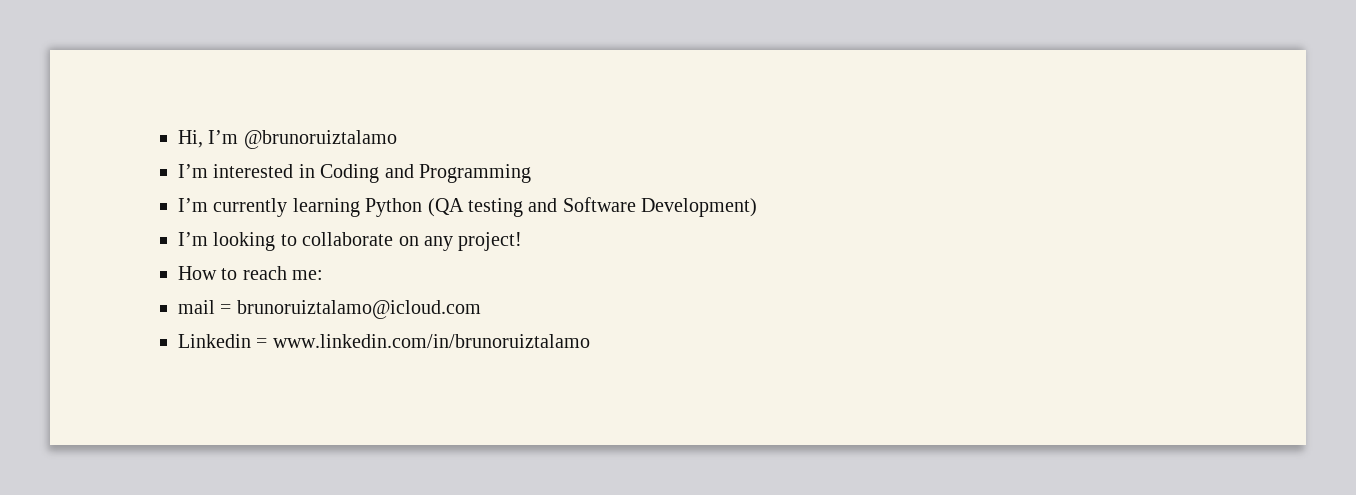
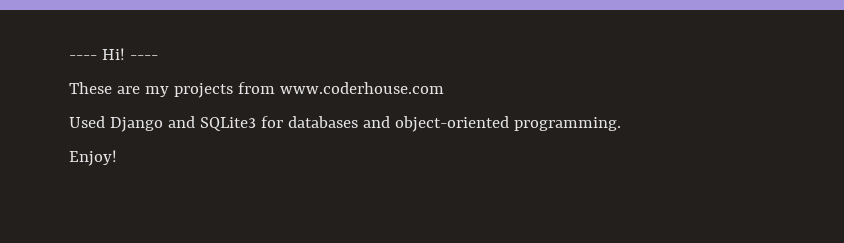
[178,130,397,149] [178,164,531,183] [178,197,758,217] [178,232,523,251] [178,266,324,280] [178,300,481,319] [178,334,590,348] Hi, I’m @brunoruiztalamo // I’m interested in Coding and Programming // I’m currently learning Python (QA testing and Software Development) // I’m looking to collaborate on any project! // How to reach me: // mail = brunoruiztalamo@icloud.com // Linkedin = www.linkedin.com/in/brunoruiztalamo -> [69,48,158,60] [69,82,444,98] [69,116,621,132] [69,150,117,166] ---- Hi! ---- // These are my projects from www.coderhouse.com // Used Django and SQLite3 for databases and object-oriented programming. // Enjoy!

